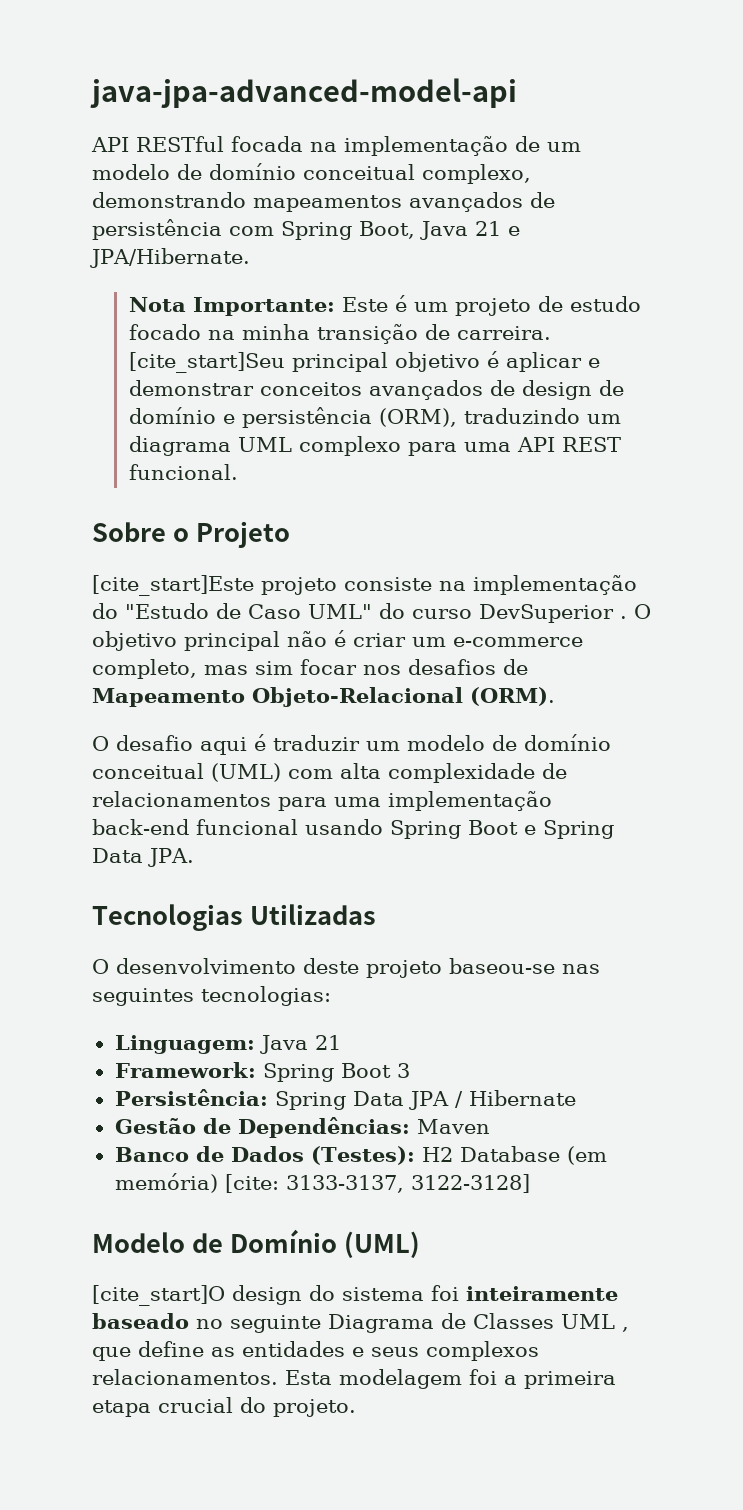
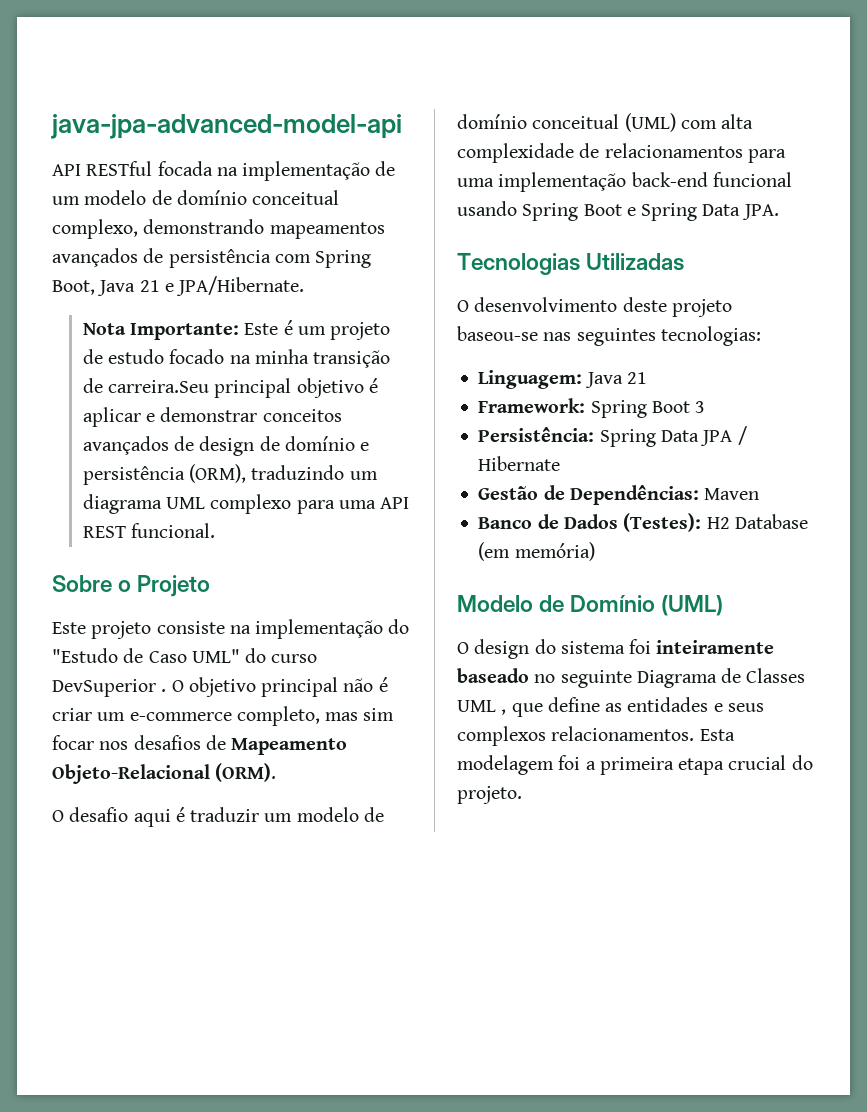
[456,326,551,340] [128,352,285,373] carreira. [cite_start]Seu -> [108,380,210,393] carreira.Seu
[92,575,254,596] [cite_start]Este -> [52,622,86,634] Este
[224,1174,530,1193] [cite: 3133-3137, 3122-3128] -> (595, 551) none
[92,1285,225,1306] [cite_start]O -> [457,642,469,654] O

